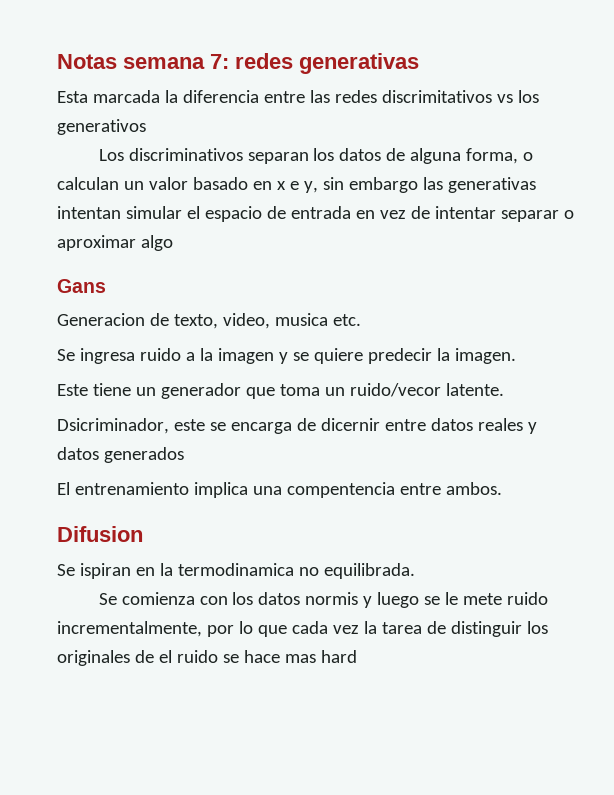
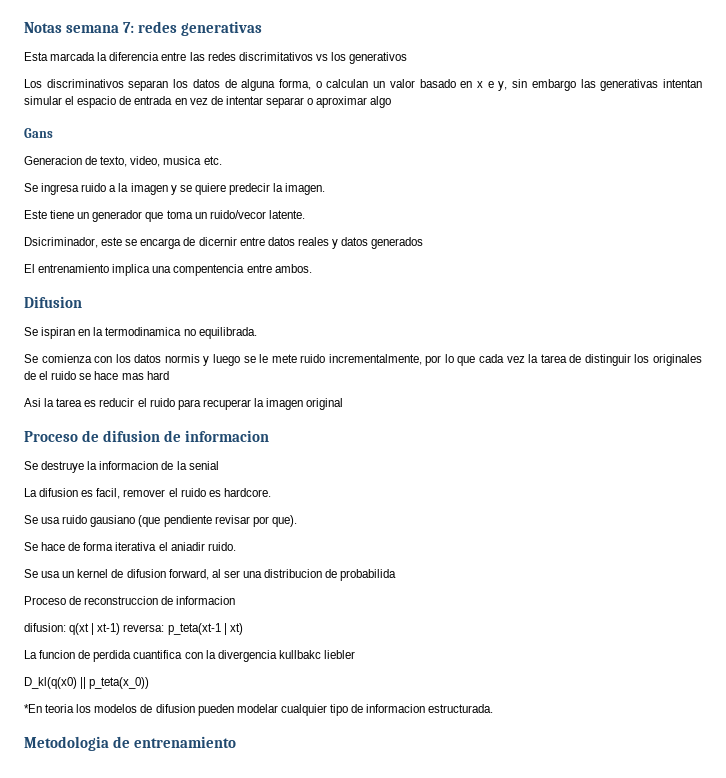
(357, 656) none -> [24,398,344,410] [24,430,269,442] [24,461,219,473] [24,488,271,499] [24,515,297,527] [24,542,236,551] [24,569,397,581] [24,596,236,605] [24,623,243,635] [24,650,355,662] [24,677,150,689] [24,704,494,716] [24,736,236,751] // Asi la tarea es reducir el ruido para recuperar la imagen original // Proceso de difusion de informacion // Se destruye la informacion de la senial // La difusion es facil, remover el ruido es hardcore. // Se usa ruido gausiano (que pendiente revisar por que). // Se hace de forma iterativa el aniadir ruido. // Se usa un kernel de difusion forward, al ser una distribucion de probabilida // Proceso de reconstruccion de informacion // difusion: q(xt | xt-1) reversa: p_teta(xt-1 | xt) // La funcion de perdida cuantifica con la divergencia kullbakc liebler // D_kl(q(x0) || p_teta(x_0)) // *En teoria los modelos de difusion pueden modelar cualquier tipo de informacion estructurada. // Metodologia de entrenamiento

